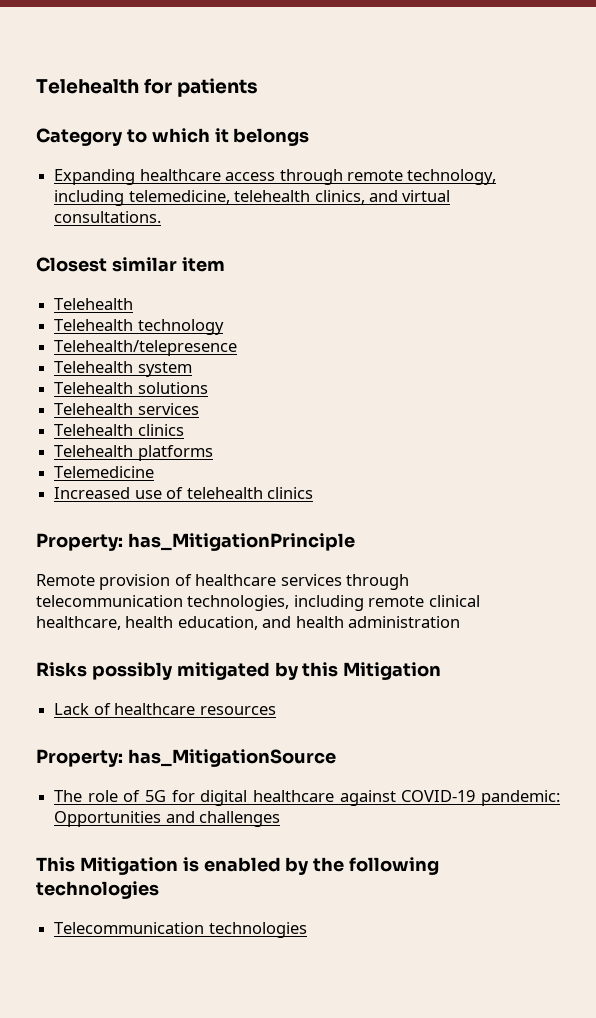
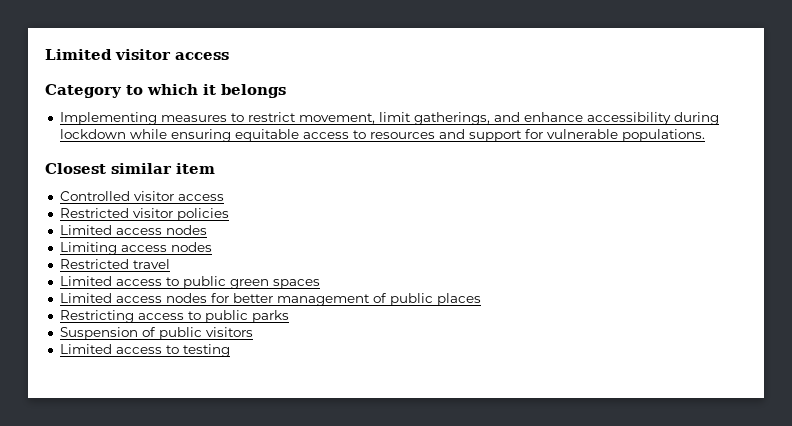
[36,78,259,97] Telehealth for patients -> [45,49,229,60] Limited visitor access
[54,169,497,185] [54,190,451,206] [54,211,162,223] [36,257,225,272] [54,298,134,310] [54,319,224,335] [54,340,238,356] [54,361,192,377] [54,382,208,394] [54,403,199,415] [54,424,184,436] [54,445,213,461] [54,466,155,478] [54,487,313,499] [36,533,355,551] [36,574,410,590] [36,595,480,611] [36,616,461,630] [36,662,442,680] [54,703,276,715] [36,749,336,767] [54,790,560,806] [54,811,281,827] [36,857,440,875] [36,881,159,899] [54,922,307,938] Expanding healthcare access through remote technology, including telemedicine, telehealth clinics, and virtual consultations. // Closest similar item // Telehealth // Telehealth technology // Telehealth/telepresence // Telehealth system // Telehealth solutions // Telehealth services // Telehealth clinics // Telehealth platforms // Telemedicine // Increased use of telehealth clinics // Property: has_MitigationPrinciple // Remote provision of healthcare services through telecommunication technologies, including remote clinical healthcare, health education, and health administration // Risks possibly mitigated by this Mitigation // Lack of healthcare resources // Property: has_MitigationSource // The role of 5G for digital healthcare against COVID-19 pandemic: Opportunities and challenges // This Mitigation is enabled by the following technologies // Telecommunication technologies -> [59,112,719,125] [59,129,705,142] [45,163,215,174] [59,191,224,201] [59,208,229,221] [59,225,207,235] [59,242,212,255] [59,259,170,269] [59,276,320,289] [59,293,481,306] [59,310,289,323] [59,327,253,340] [59,344,230,357] Implementing measures to restrict movement, limit gatherings, and enhance accessibility during lockdown while ensuring equitable access to resources and support for vulnerable populations. // Closest similar item // Controlled visitor access // Restricted visitor policies // Limited access nodes // Limiting access nodes // Restricted travel // Limited access to public green spaces // Limited access nodes for better management of public places // Restricting access to public parks // Suspension of public visitors // Limited access to testing

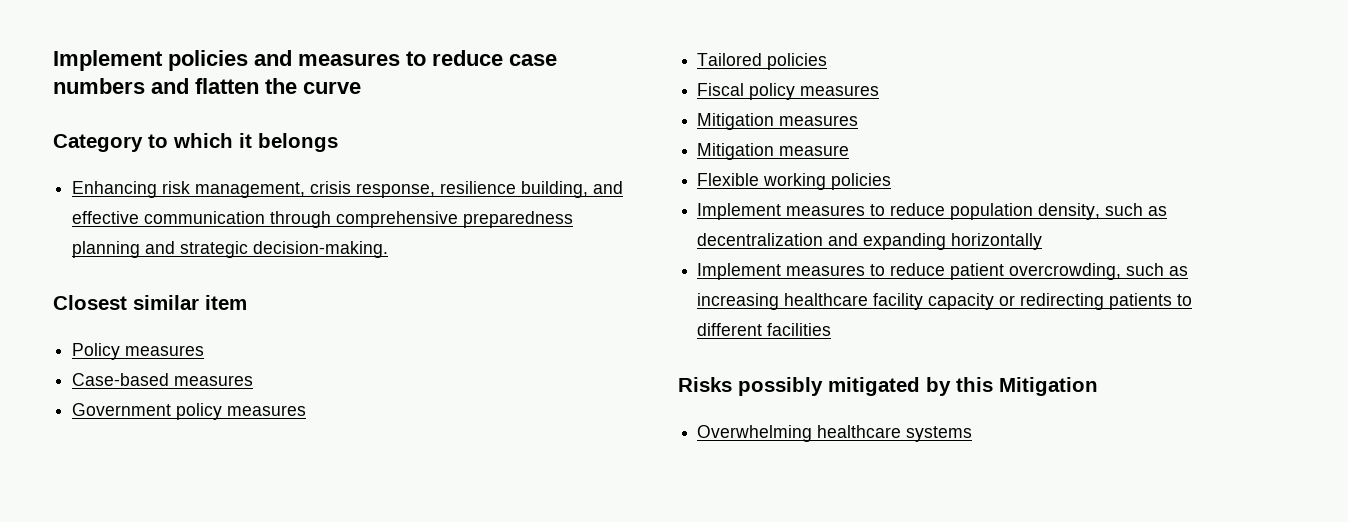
[45,49,229,60] Limited visitor access -> [53,50,557,71] [53,78,361,94] Implement policies and measures to reduce case numbers and flatten the curve
[59,112,719,125] [59,129,705,142] [45,163,215,174] [59,191,224,201] [59,208,229,221] [59,225,207,235] [59,242,212,255] [59,259,170,269] [59,276,320,289] [59,293,481,306] [59,310,289,323] [59,327,253,340] [59,344,230,357] Implementing measures to restrict movement, limit gatherings, and enhance accessibility during lockdown while ensuring equitable access to resources and support for vulnerable populations. // Closest similar item // Controlled visitor access // Restricted visitor policies // Limited access nodes // Limiting access nodes // Restricted travel // Limited access to public green spaces // Limited access nodes for better management of public places // Restricting access to public parks // Suspension of public visitors // Limited access to testing -> [72,181,624,198] [72,211,574,228] [72,241,389,258] [53,295,247,310] [72,343,205,360] [72,373,254,386] [72,403,307,420] [697,53,828,70] [697,83,880,100] [697,113,859,130] [697,143,850,160] [697,173,892,190] [697,203,1168,220] [697,233,1043,250] [697,263,1189,280] [697,293,1193,310] [697,323,832,336] [678,377,1098,396] [697,425,973,442] Enhancing risk management, crisis response, resilience building, and effective communication through comprehensive preparedness planning and strategic decision-making. // Closest similar item // Policy measures // Case-based measures // Government policy measures // Tailored policies // Fiscal policy measures // Mitigation measures // Mitigation measure // Flexible working policies // Implement measures to reduce population density, such as decentralization and expanding horizontally // Implement measures to reduce patient overcrowding, such as increasing healthcare facility capacity or redirecting patients to different facilities // Risks possibly mitigated by this Mitigation // Overwhelming healthcare systems

